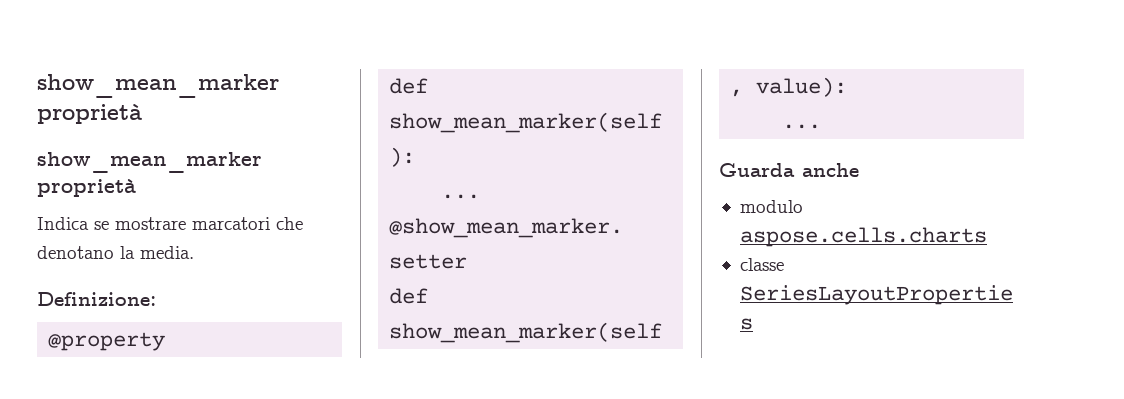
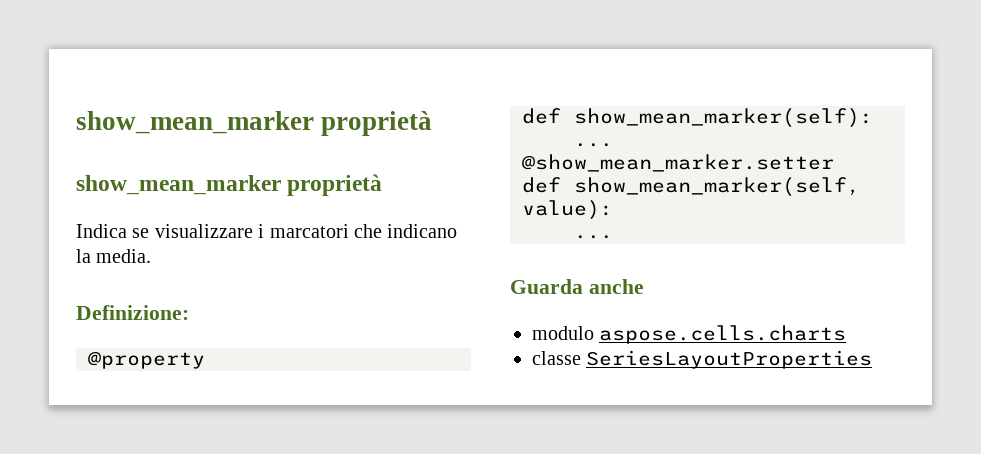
[115,217,186,230] mostrare -> [154,224,265,238] visualizzare i
[37,246,114,259] denotano -> [387,224,458,238] indicano

